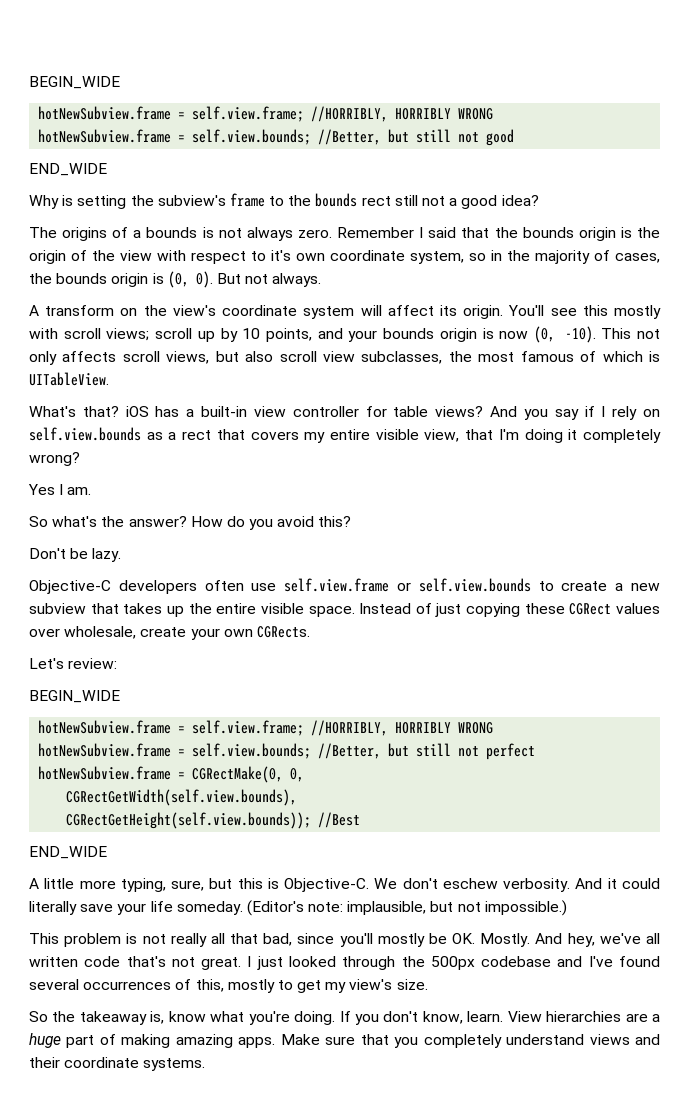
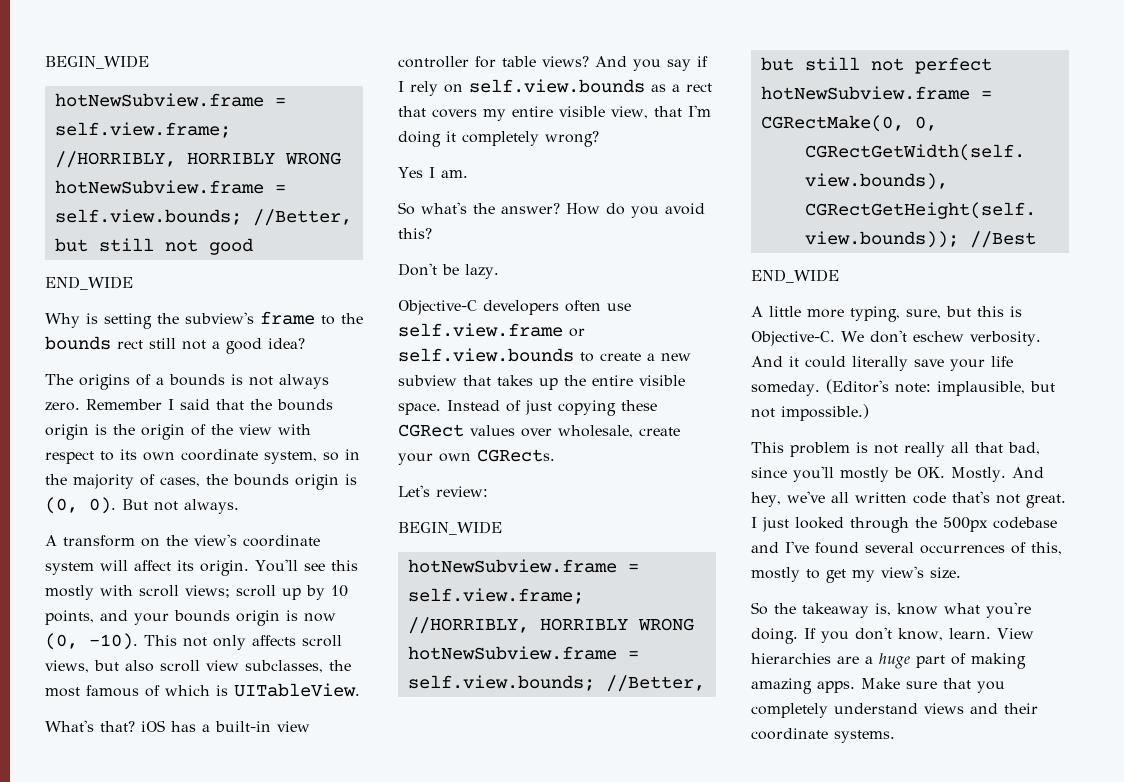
[271,250,291,261] it's -> [120,449,137,460] its

